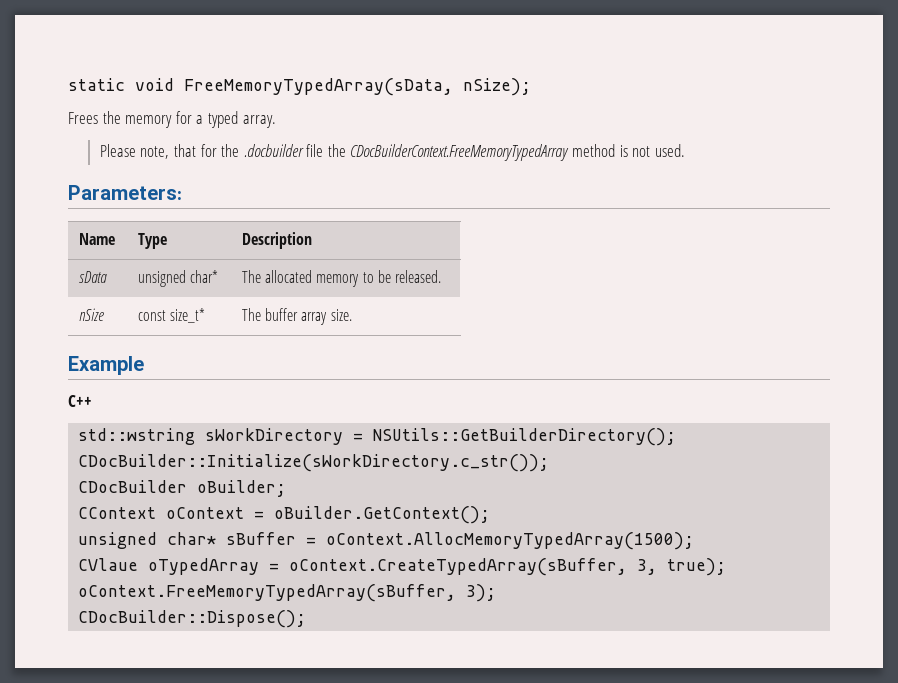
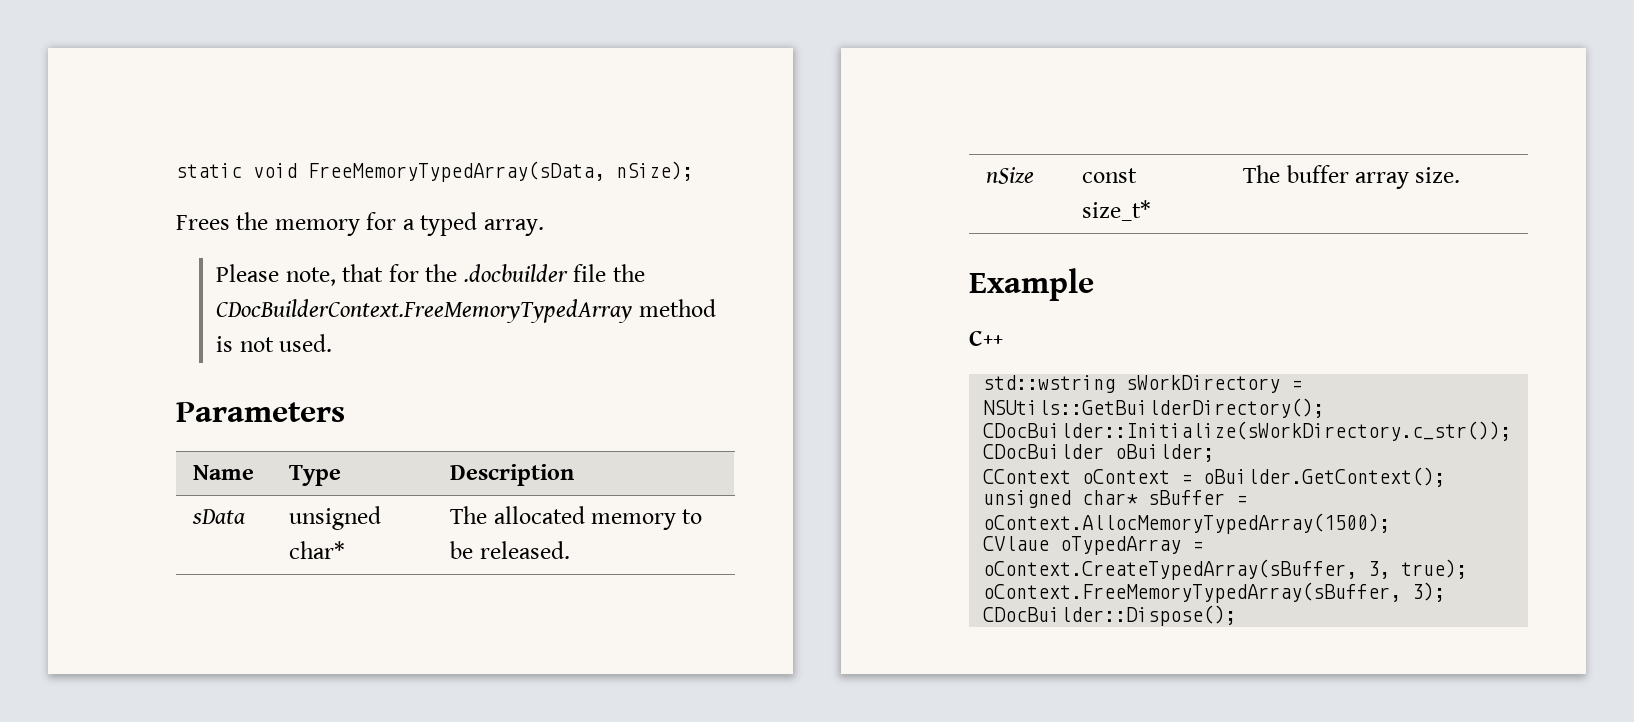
[68,185,182,200] Parameters: -> [176,402,345,422] Parameters

